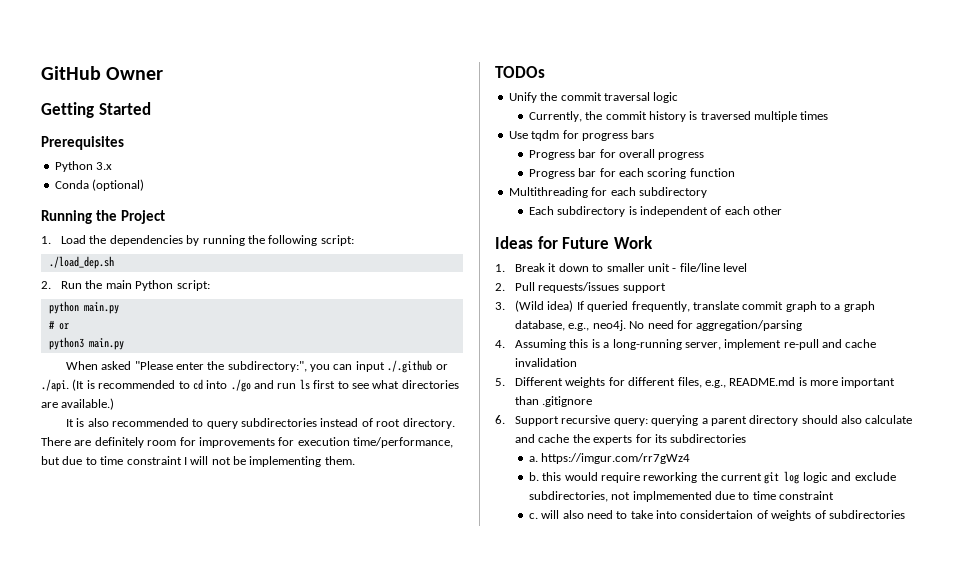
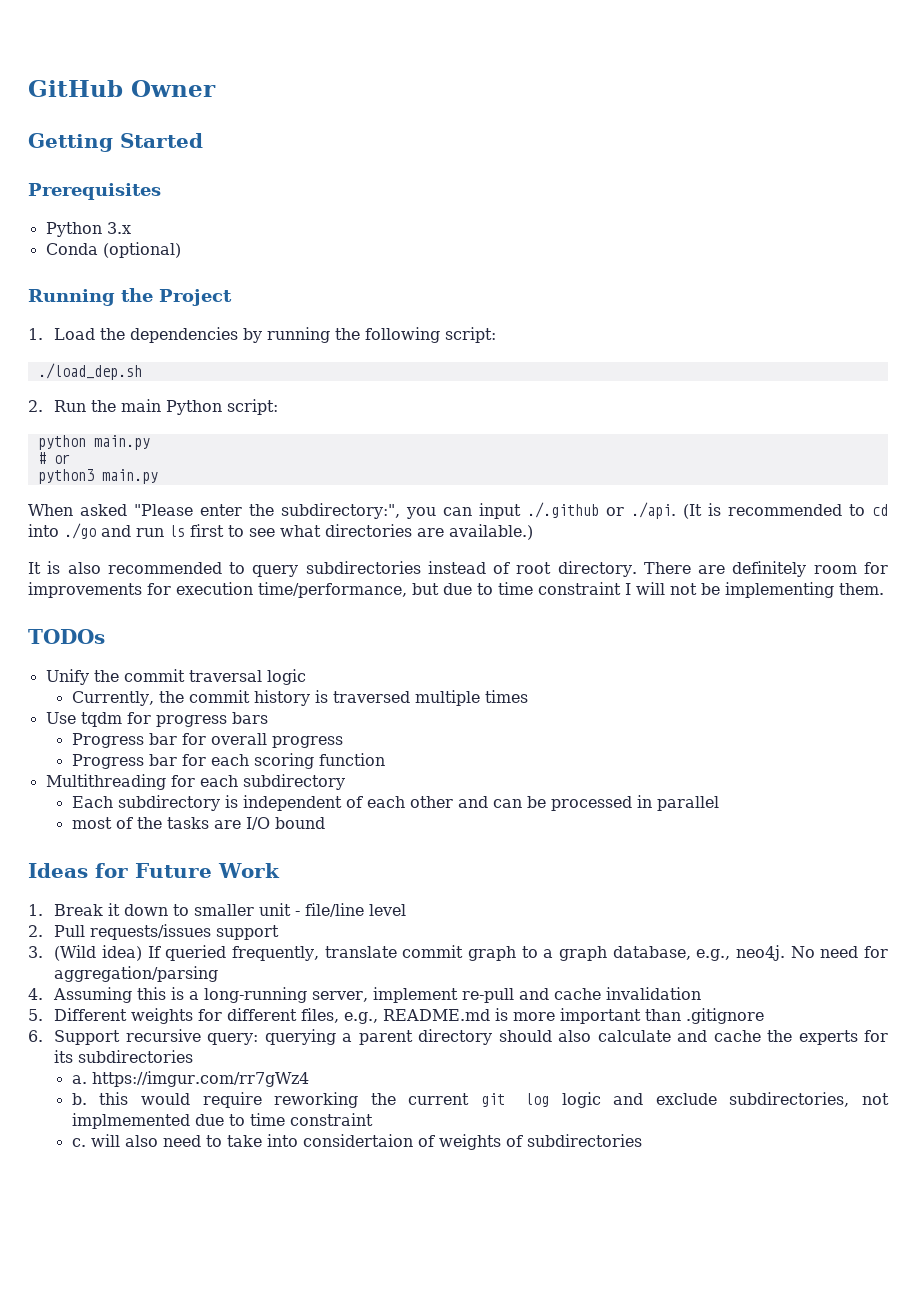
(783, 210) none -> [457,795,719,811] [71,817,325,830] and can be processed in parallel // most of the tasks are I/O bound

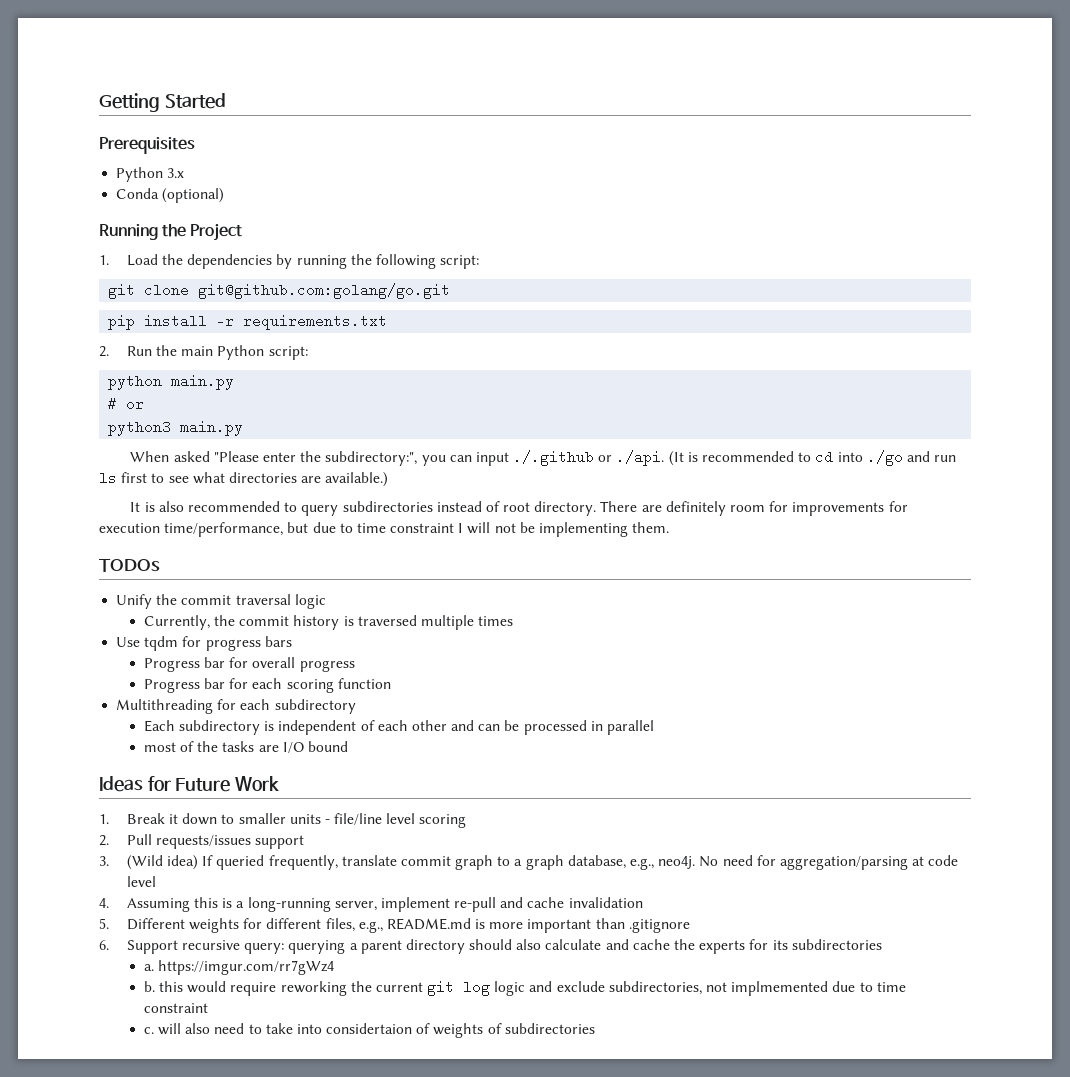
[28,80,216,97] GitHub Owner // -> (99, 102) none
[37,363,142,380] ./load_dep.sh -> [108,283,451,299] [108,314,388,330] git clone git@github.com:golang/go.git // pip install -r requirements.txt
[259,903,292,916] unit -> [289,814,321,824] units
(407, 910) none -> [419,814,467,828] scoring
(219, 974) none -> [912,855,959,866] [126,876,156,887] at code level

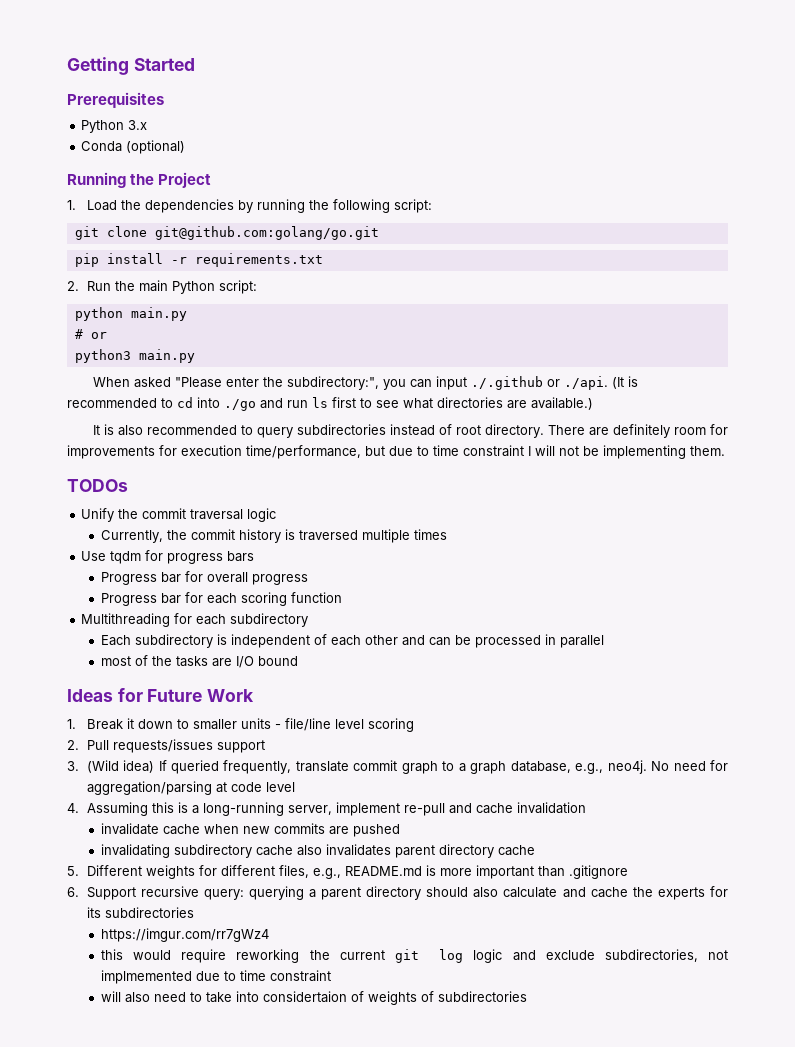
(643, 902) none -> [100,823,400,837] [100,844,535,858] // invalidate cache when new commits are pushed // invalidating subdirectory cache also invalidates parent directory cache
[143,964,154,971] a. -> (194, 912) none
[143,981,155,992] b. -> (269, 935) none
[143,1027,154,1034] c. -> (331, 976) none

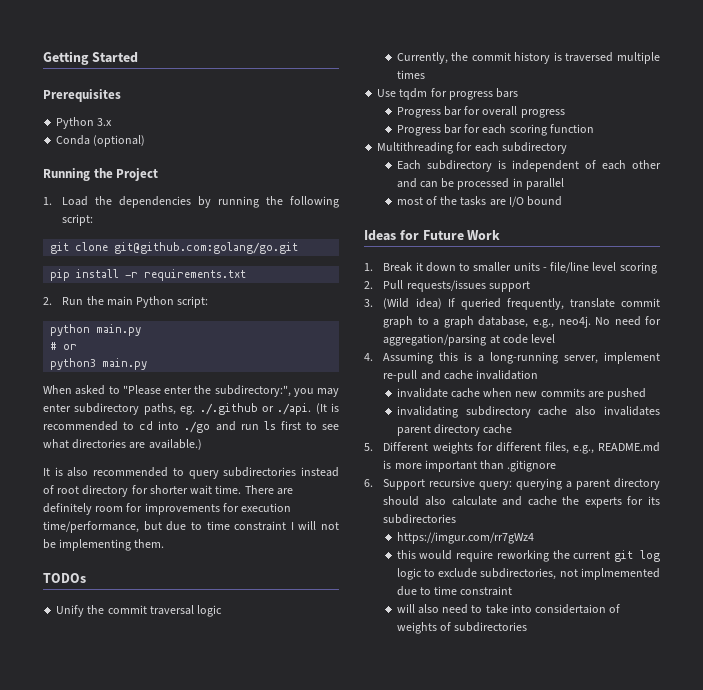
(171, 382) none -> [108,386,120,394] to
[409,376,467,390] can input -> [317,388,339,397] [43,403,196,415] may enter subdirectory paths, eg.
[484,424,544,438] directory. -> [82,485,242,497] directory for shorter wait time.
[512,950,536,961] and -> [423,569,435,577] to

